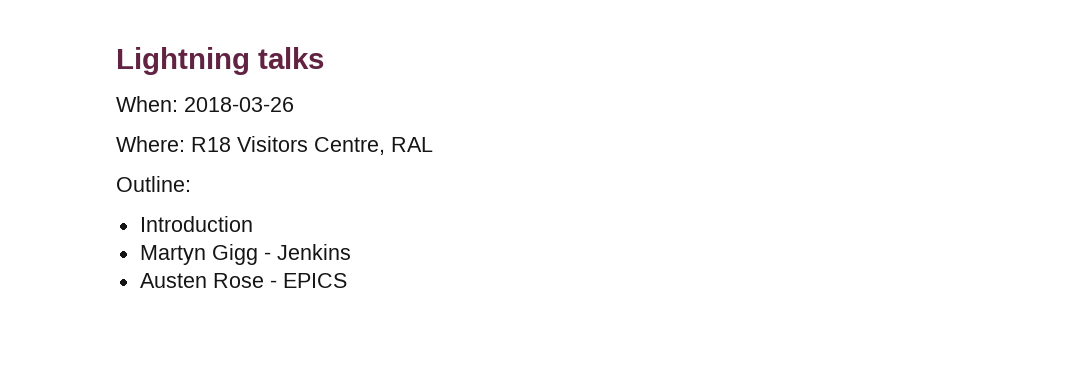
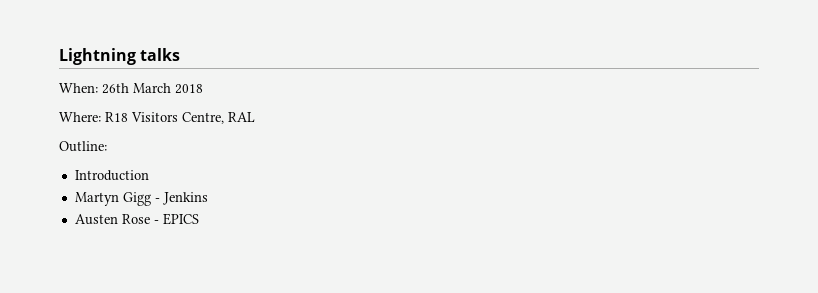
[184,97,294,112] 2018-03-26 -> [102,83,203,94] 26th March 2018

